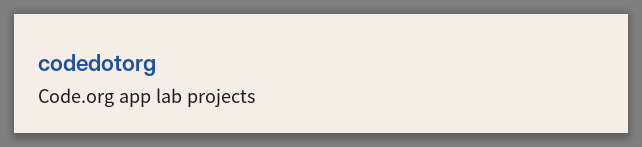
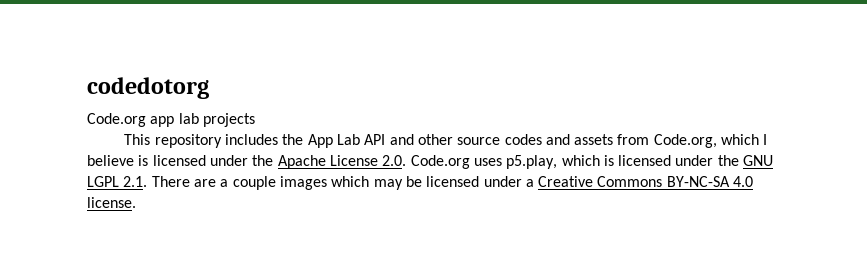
(255, 97) none -> [124,134,768,148] [87,155,774,169] [87,176,754,190] [87,197,136,208] // This repository includes the App Lab API and other source codes and assets from Code.org, which I believe is licensed under the Apache License 2.0. Code.org uses p5.play, which is licensed under the GNU LGPL 2.1. There are a couple images which may be licensed under a Creative Commons BY-NC-SA 4.0 license.

